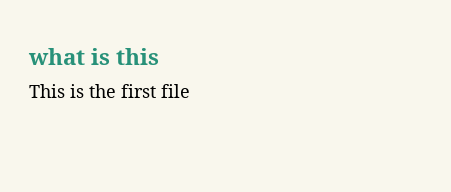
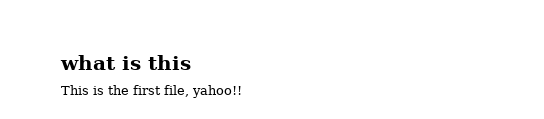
[161,84,190,98] file -> [164,85,242,98] file, yahoo!!

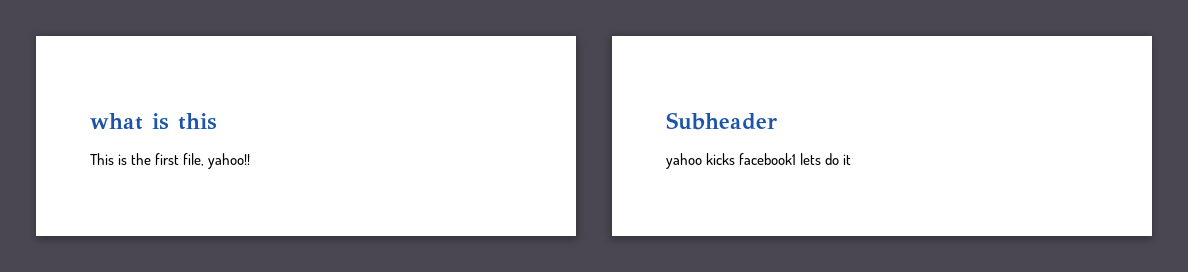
(242, 91) none -> [666,112,777,130] [666,153,852,169] // Subheader // yahoo kicks facebook1 lets do it

